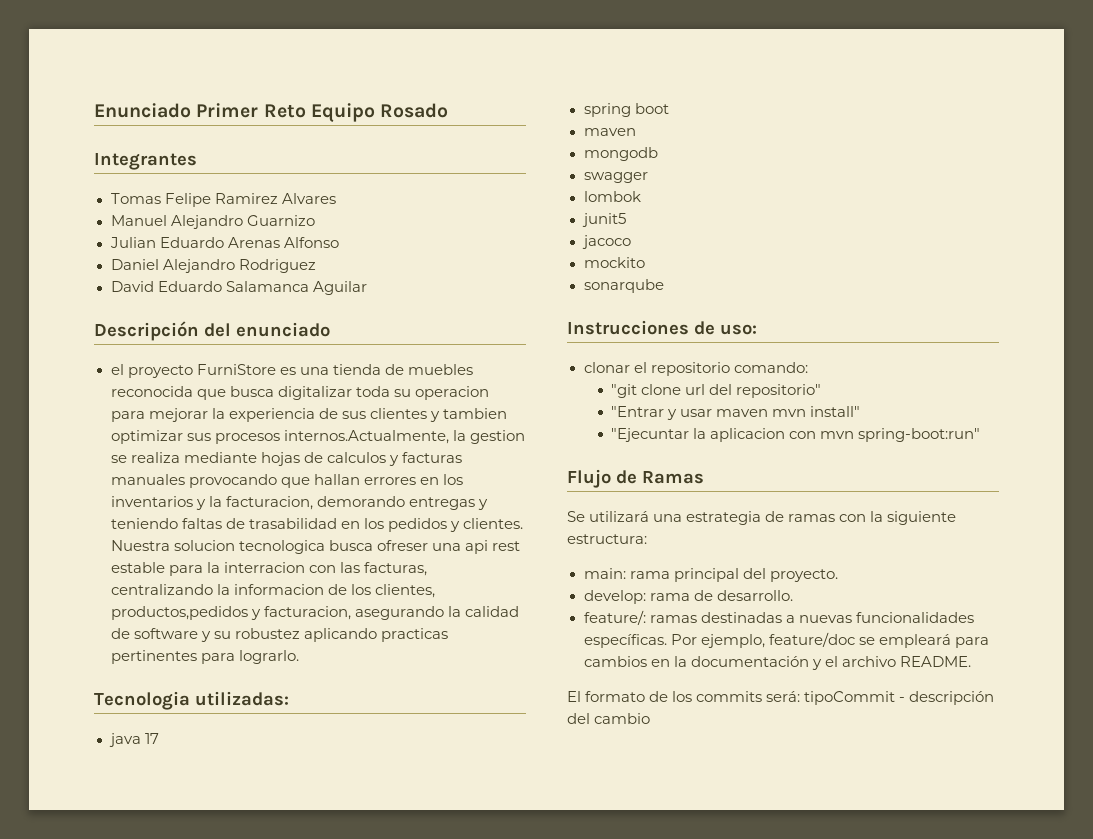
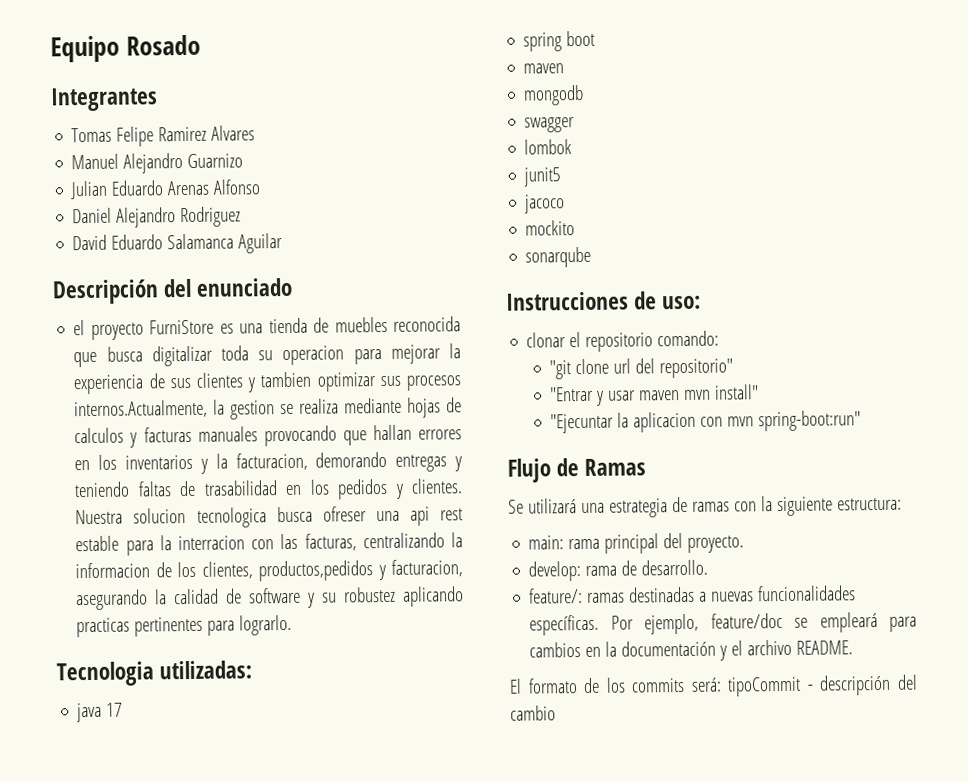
[94,103,306,118] Enunciado Primer Reto -> (50, 49) none

